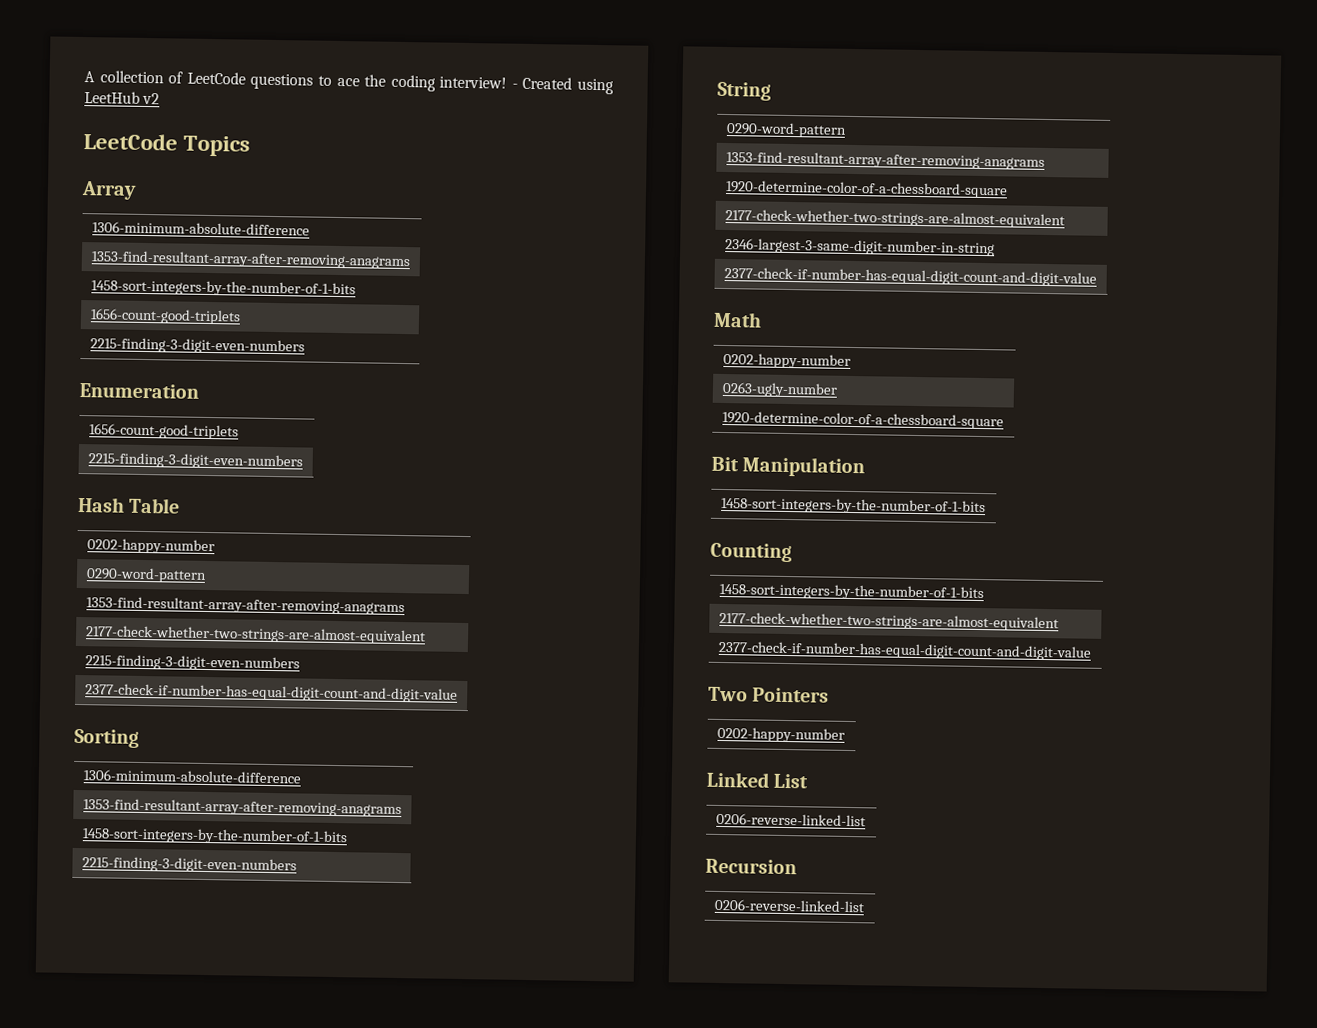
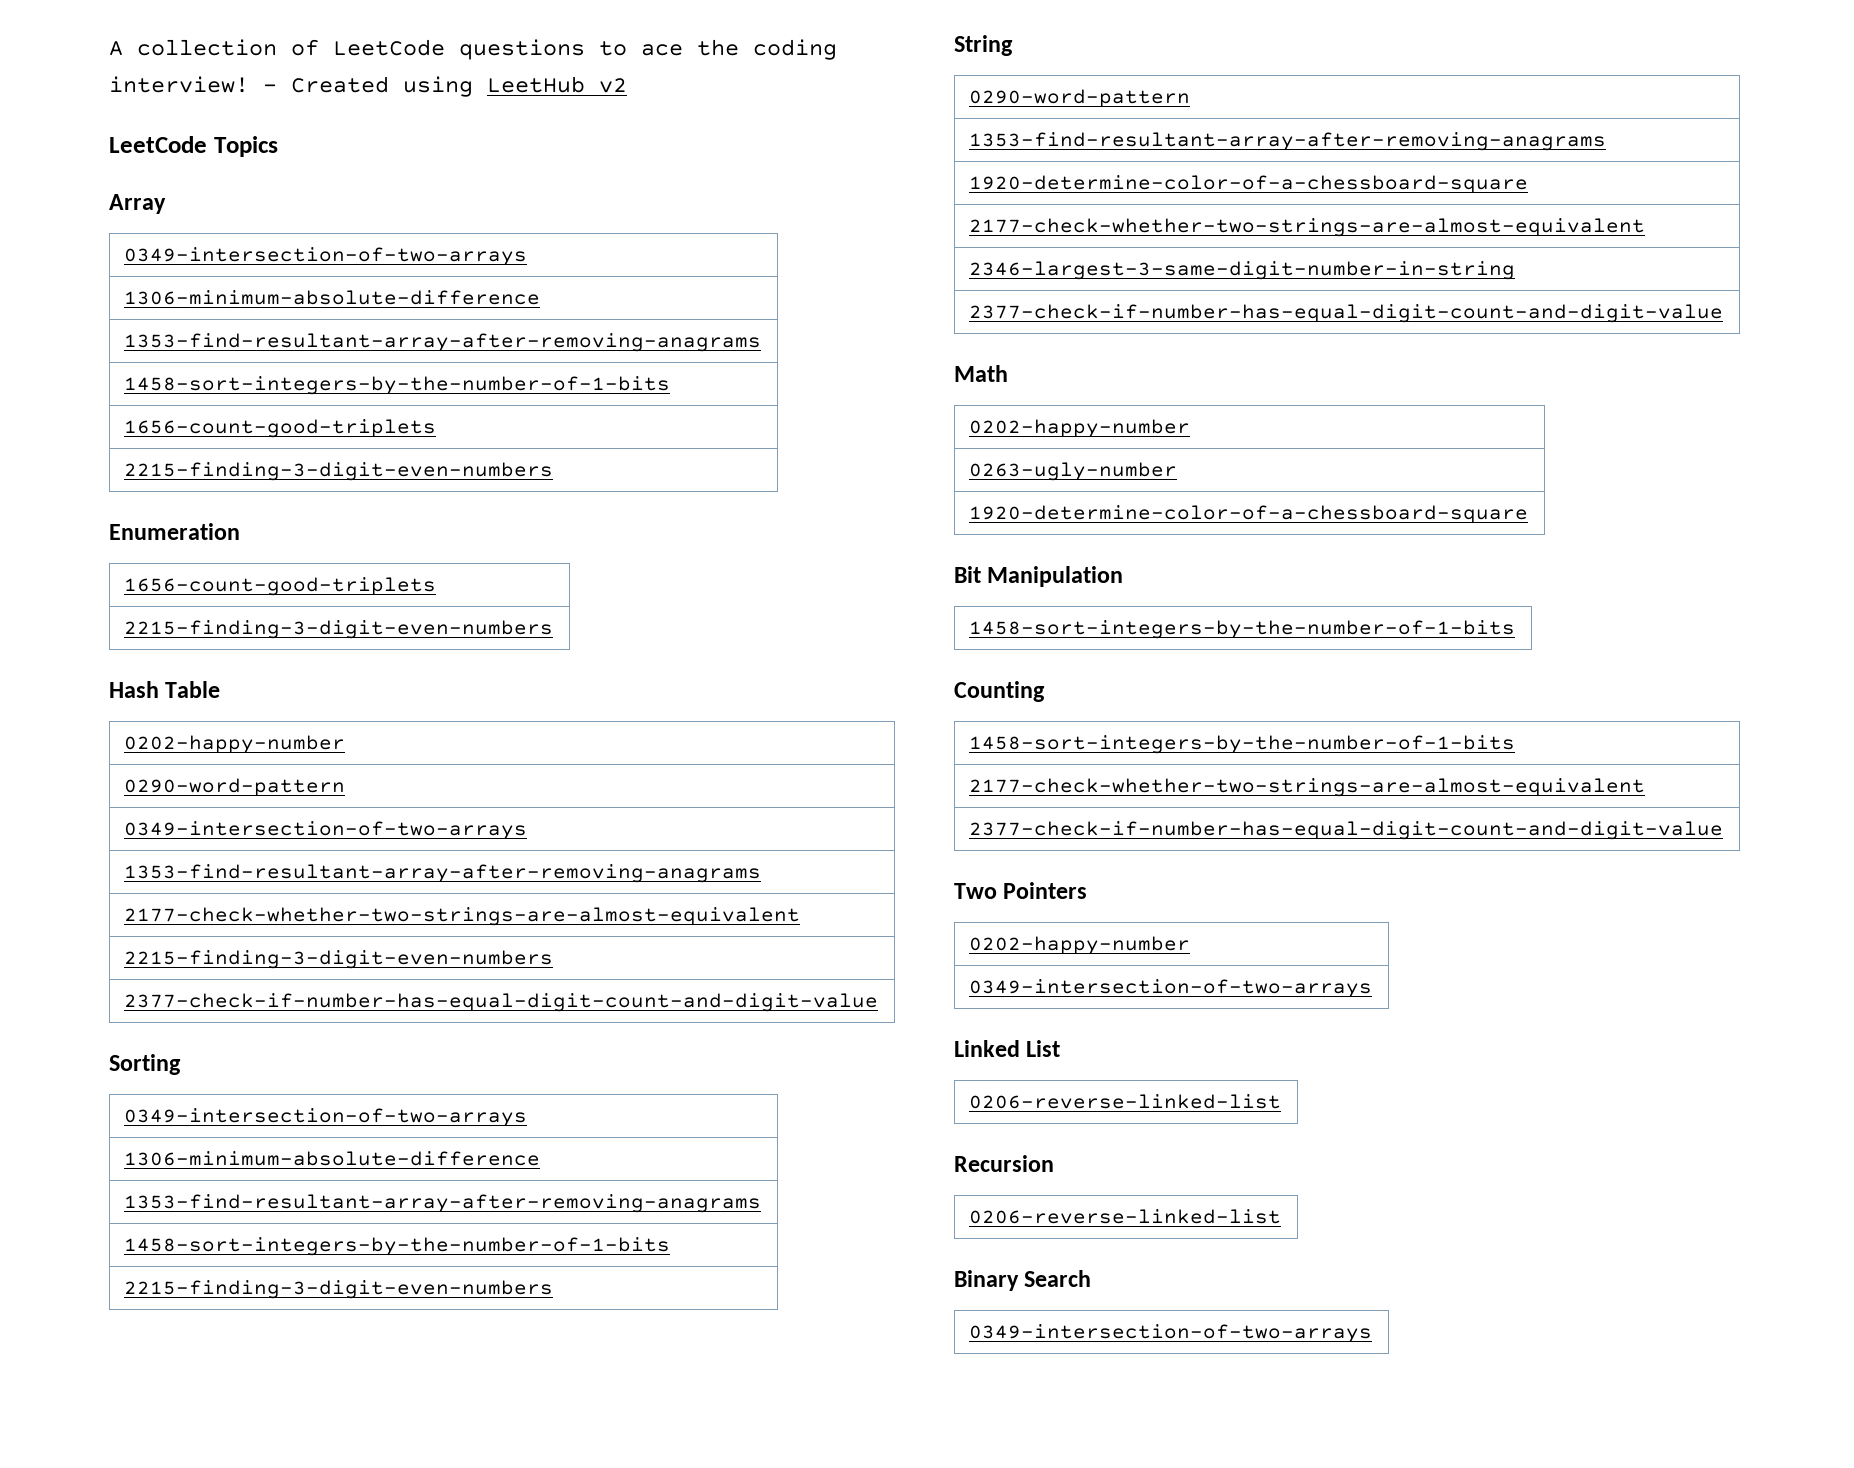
(137, 190) none -> [124,247,528,266] // 0349-intersection-of-two-arrays
(207, 575) none -> [124,821,528,840] // 0349-intersection-of-two-arrays
(139, 738) none -> [124,1108,528,1127] // 0349-intersection-of-two-arrays
(845, 734) none -> [969,979,1373,998] // 0349-intersection-of-two-arrays
(865, 905) none -> [954,1270,1092,1291] [969,1324,1373,1343] // Binary Search // 0349-intersection-of-two-arrays

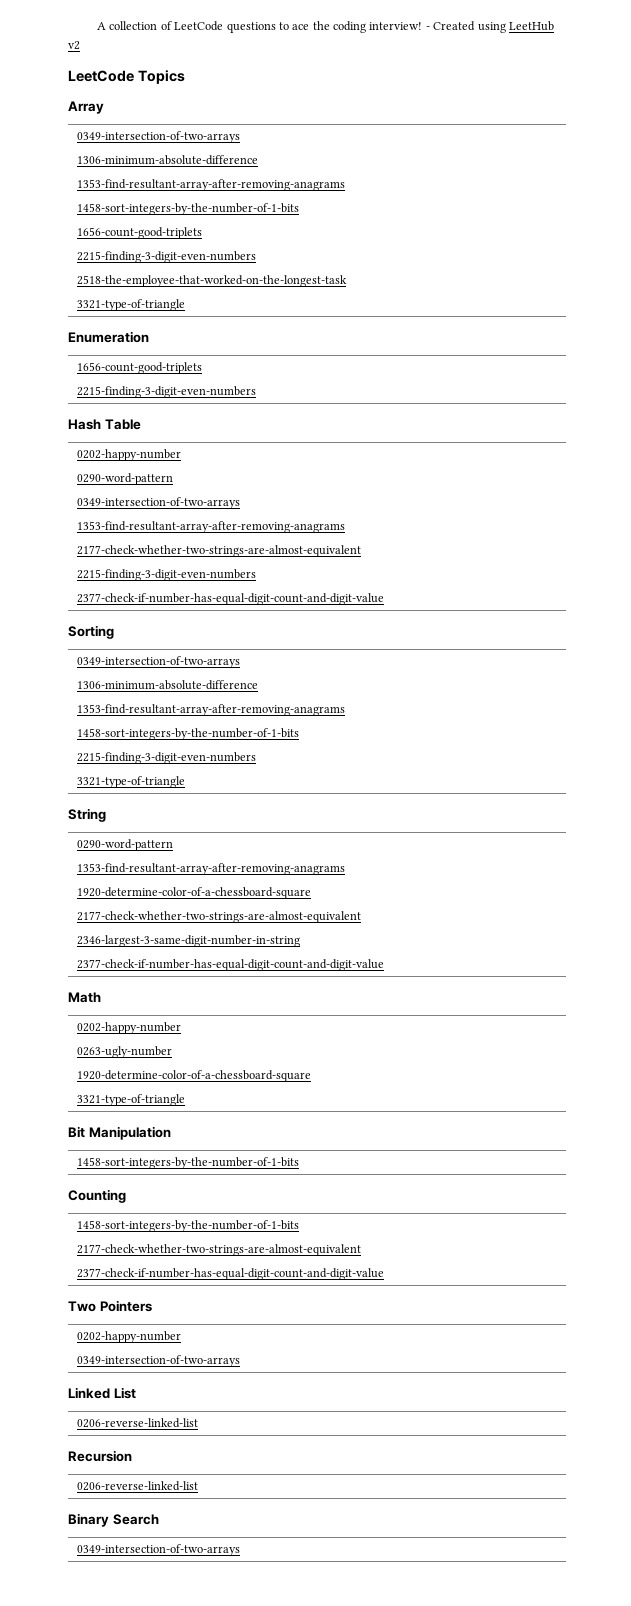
(554, 471) none -> [77,275,348,287] [77,299,186,311] // 2518-the-employee-that-worked-on-the-longest-task // 3321-type-of-triangle
(554, 1289) none -> [77,776,186,788] // 3321-type-of-triangle
(1529, 514) none -> [77,1094,186,1106] // 3321-type-of-triangle

